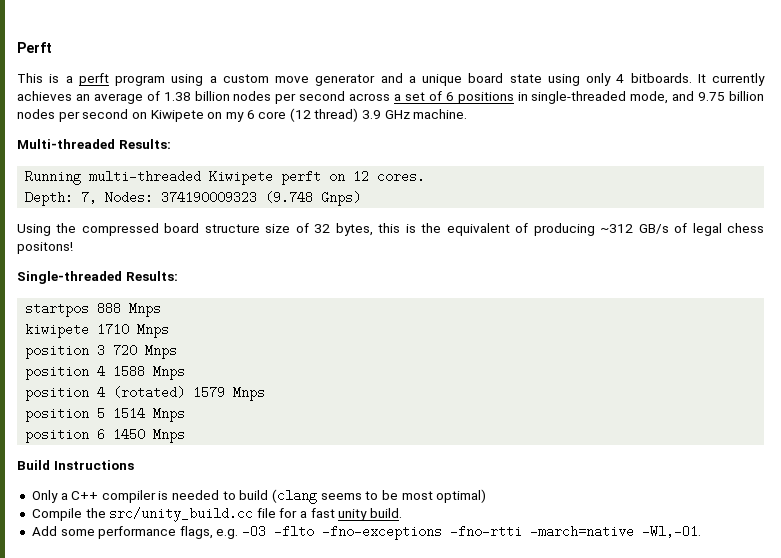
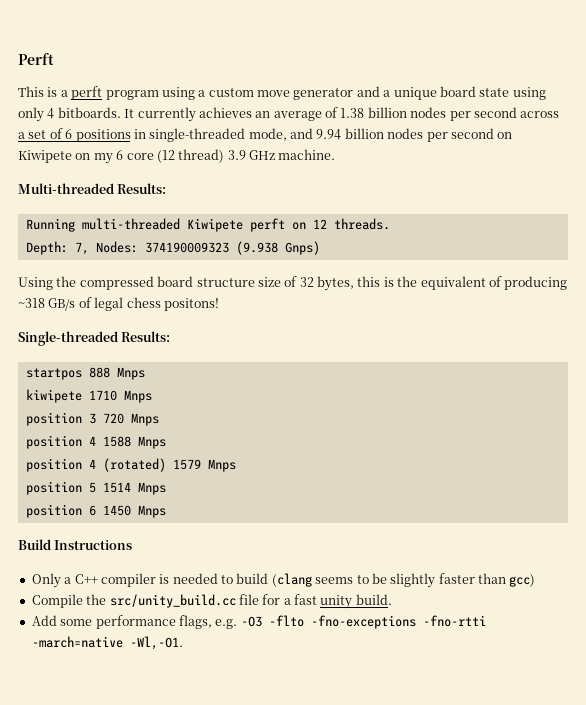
[698,92,726,101] 9.75 -> [316,129,342,140] 9.94
[377,170,426,183] cores. -> [333,218,390,230] threads.
[265,191,314,204] (9.748 -> [235,241,278,255] (9.938
[600,224,634,233] ~312 -> [18,298,45,308] ~318
[401,489,487,503] most optimal) -> [390,573,536,588] slightly faster than gcc)

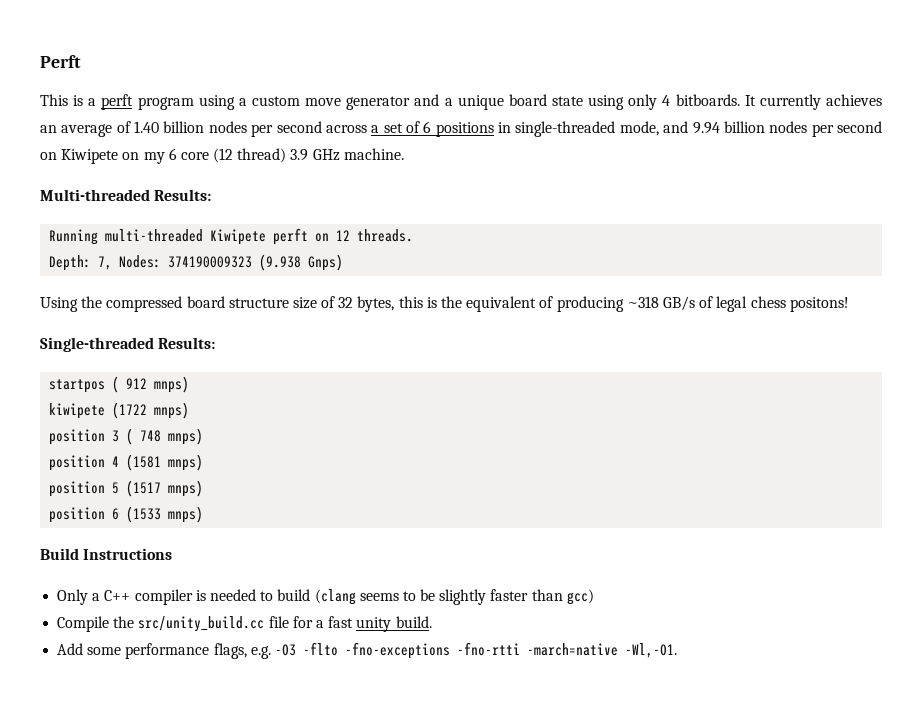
[340,108,365,118] 1.38 -> [134,121,160,133] 1.40
[88,367,145,380] 888 Mnps -> [112,376,190,393] ( 912 mnps)
[88,390,152,403] 1710 Mnps -> [112,402,190,419] (1722 mnps)
[102,413,159,426] [25,435,166,449] [25,458,236,472] 720 Mnps // position 4 1588 Mnps // position 4 (rotated) 1579 Mnps -> [126,428,204,445] [49,454,204,471] ( 748 mnps) // position 4 (1581 mnps)
[102,482,166,495] 1514 Mnps -> [126,480,204,497] (1517 mnps)
[102,505,166,518] 1450 Mnps -> [126,506,204,523] (1533 mnps)

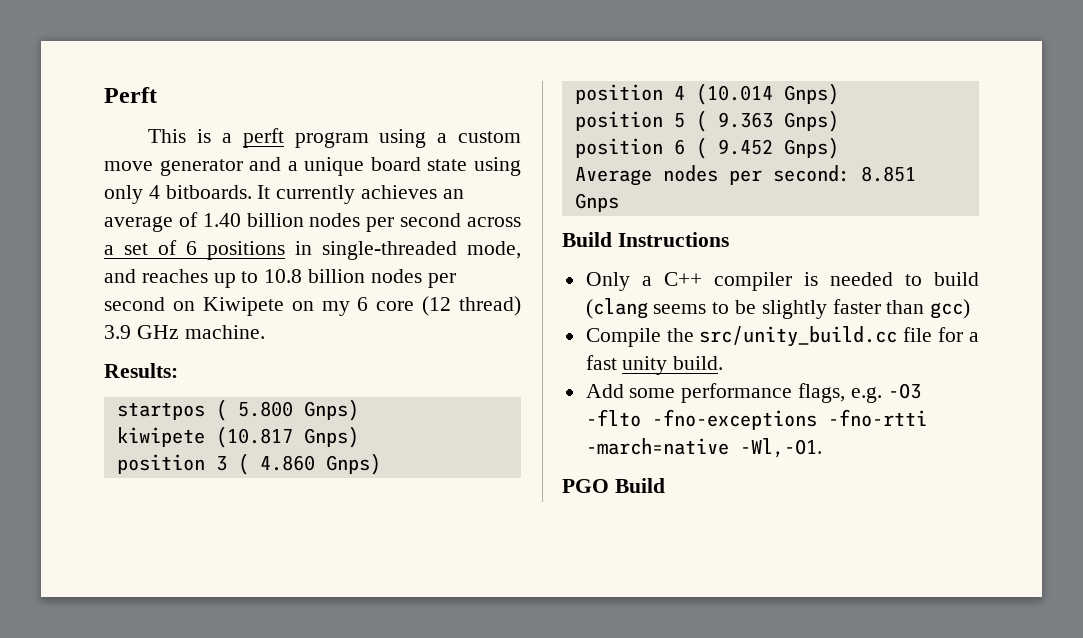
[692,122,720,134] 9.94 -> [141,269,303,288] reaches up to 10.8
[40,189,212,201] [49,228,414,245] [49,254,344,271] [40,296,849,312] [40,337,154,352] Multi-threaded Results: // Running multi-threaded Kiwipete perft on 12 threads. // Depth: 7, Nodes: 374190009323 (9.938 Gnps) // Using the compressed board structure size of 32 bytes, this is the equivalent of producing ~318 GB/s of legal chess positons! // Single-threaded -> (265, 332) none
[126,376,190,393] 912 mnps) -> [237,399,359,421] 5.800 Gnps)
[112,402,190,419] (1722 mnps) -> [215,426,359,448] (10.817 Gnps)
[140,428,204,445] 748 mnps) -> [259,453,381,475] 4.860 Gnps)
[126,454,204,471] (1581 mnps) -> [695,83,839,105] (10.014 Gnps)
[126,480,204,497] (1517 mnps) -> [695,110,839,132] ( 9.363 Gnps)
[126,506,204,523] (1533 mnps) -> [695,137,839,159] [574,165,916,186] [574,193,619,212] ( 9.452 Gnps) // Average nodes per second: 8.851 Gnps
(677, 650) none -> [562,478,665,493] // PGO Build

